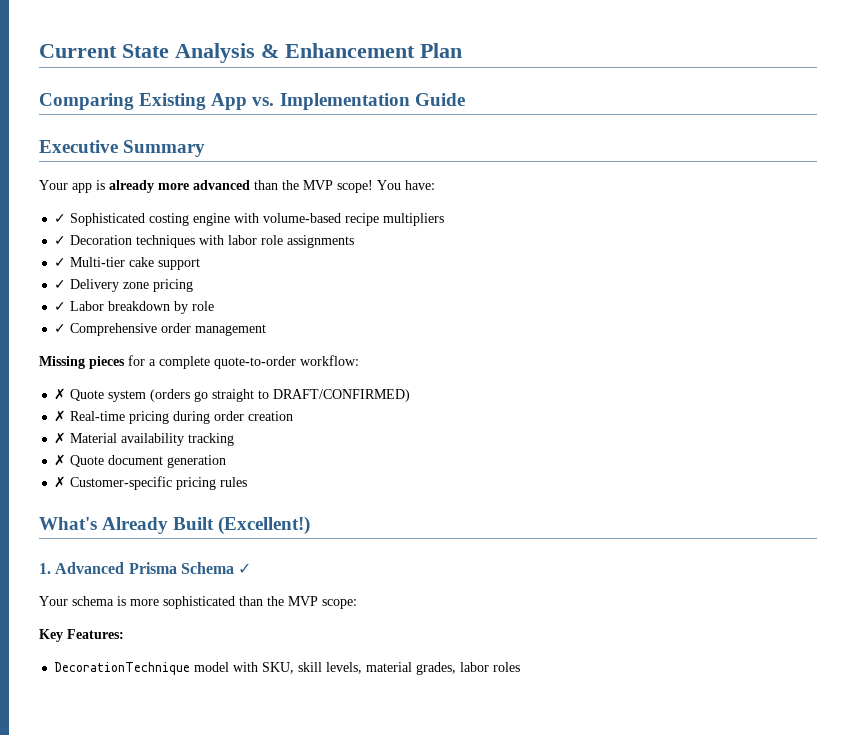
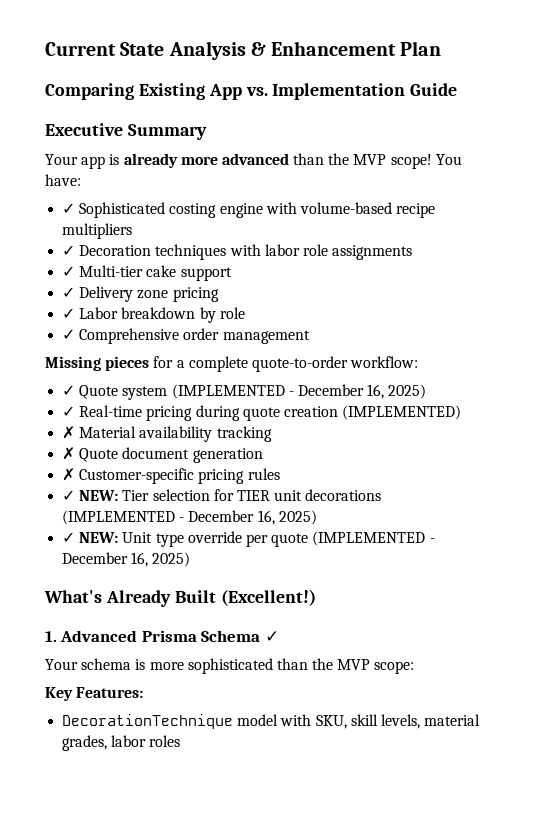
[54,388,67,400] ✗ -> [62,385,76,396] ✓
[150,389,411,402] [54,410,67,422] (orders go straight to DRAFT/CONFIRMED) // ✗ -> [171,384,427,399] [62,406,76,417] (IMPLEMENTED - December 16, 2025) // ✓
[214,411,245,421] order -> [242,407,280,421] quote
(294, 416) none -> [342,405,462,420] (IMPLEMENTED)
(248, 482) none -> [62,489,382,501] [62,510,317,525] [62,531,435,547] [62,552,191,567] // ✓ NEW: Tier selection for TIER unit decorations (IMPLEMENTED - December 16, 2025) // ✓ NEW: Unit type override per quote (IMPLEMENTED - December 16, 2025)

